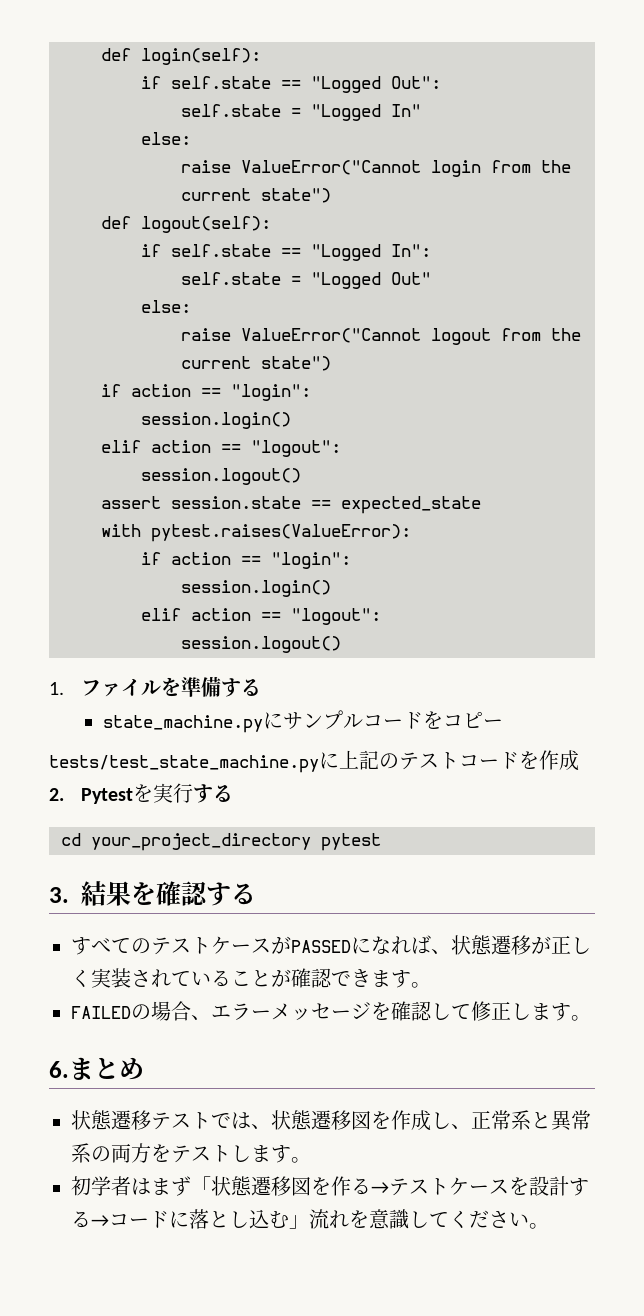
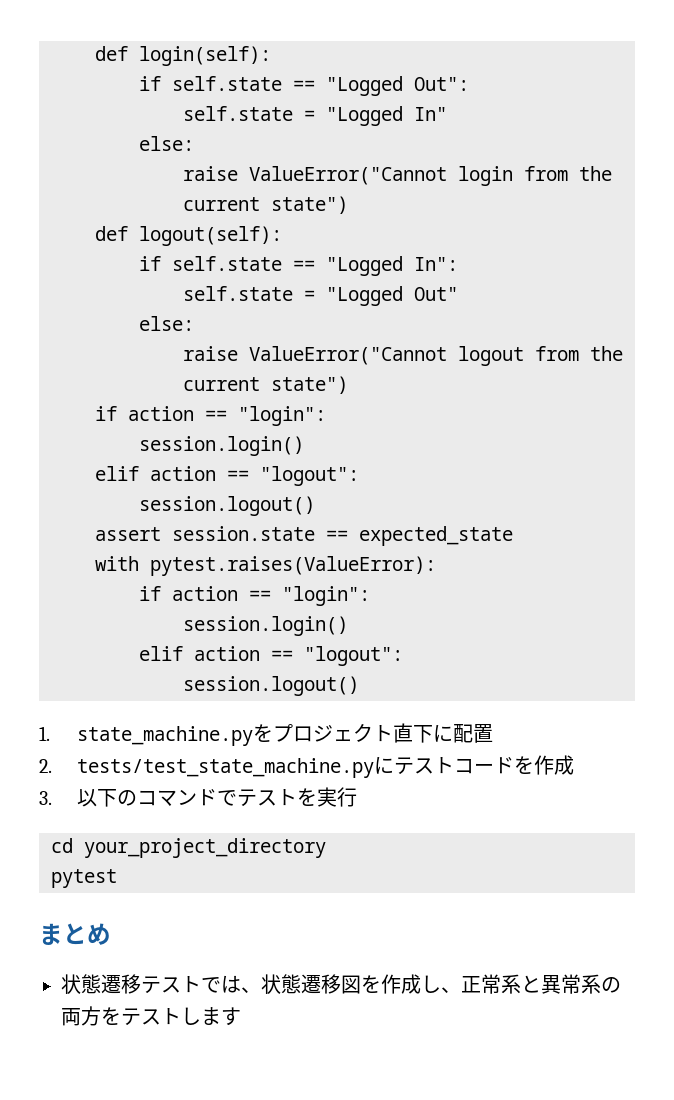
[80,676,261,697] [102,710,503,733] [49,750,399,773] ファイルを準備する // state_machine.pyにサンプルコードをコピー // tests/test_state_machine.pyに上記の -> [77,723,494,746] [39,757,395,778] state_machine.pyをプロジェクト直下に配置 // 2. tests/test_state_machine.pyに
[49,788,133,804] 2. Pytest -> [39,789,298,807] 3.以下のコマンドでテスト
[192,784,233,803] する -> (358, 797) none
(311, 842) none -> (326, 848) //
[49,881,256,906] [71,935,591,955] [71,968,431,988] [71,1001,591,1021] [49,1061,69,1078] 3.結果を確認する // すべてのテストケースがPASSEDになれば、状態遷移が正しく実装されていることが確認できます。 // FAILEDの場合、エラーメッセージを確認して修正します。 // 6. -> (117, 878) none
[291,1157,311,1163] [71,1176,589,1196] [71,1209,549,1229] 。 // 初学者はまず「状態遷移図を作る→テストケースを設計する→コードに落とし込む」流れを意識してください。 -> (241, 1016) none

